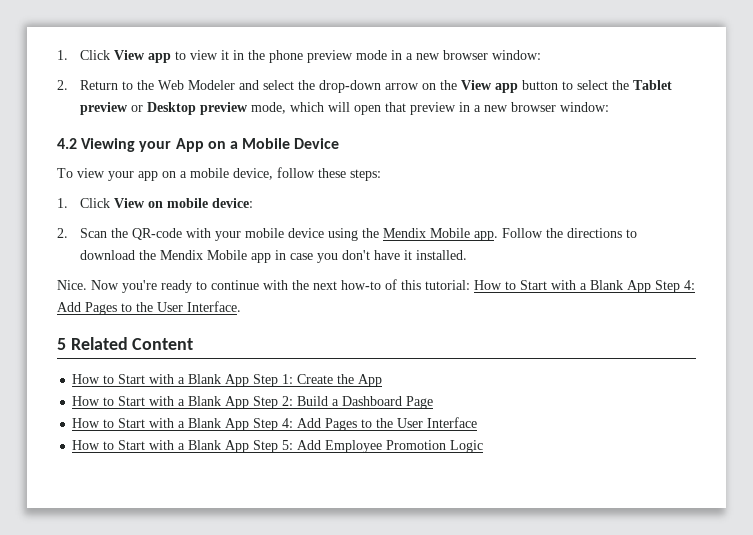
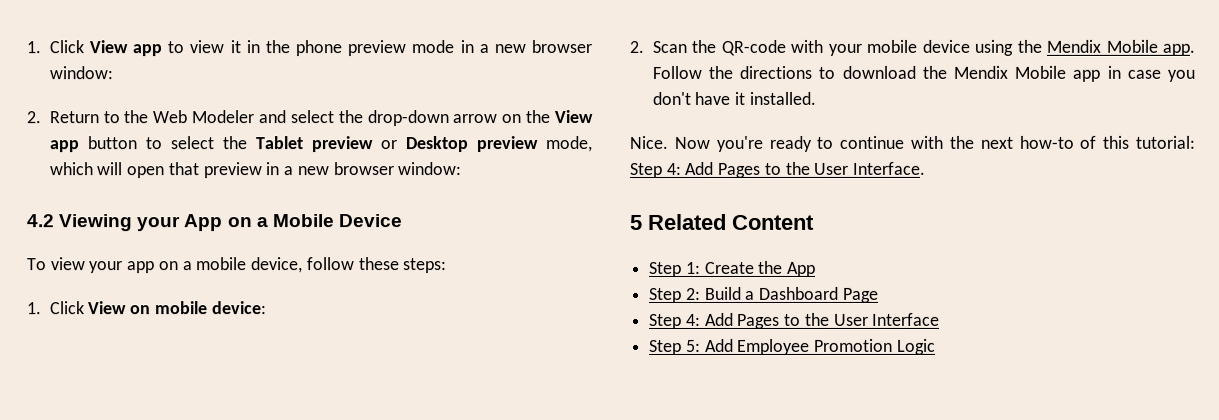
[474,280,651,293] How to Start with a Blank App -> (1195, 142) none
[72,374,250,387] How to Start with a Blank App -> (815, 222) none
[72,396,250,409] How to Start with a Blank App -> (817, 269) none
[72,418,250,431] How to Start with a Blank App -> (879, 295) none
[72,440,250,453] How to Start with a Blank App -> (941, 319) none

